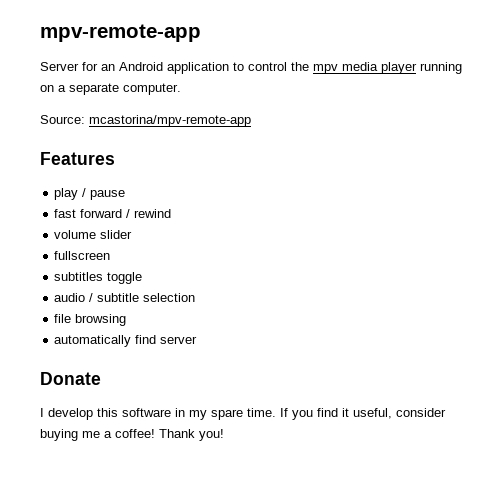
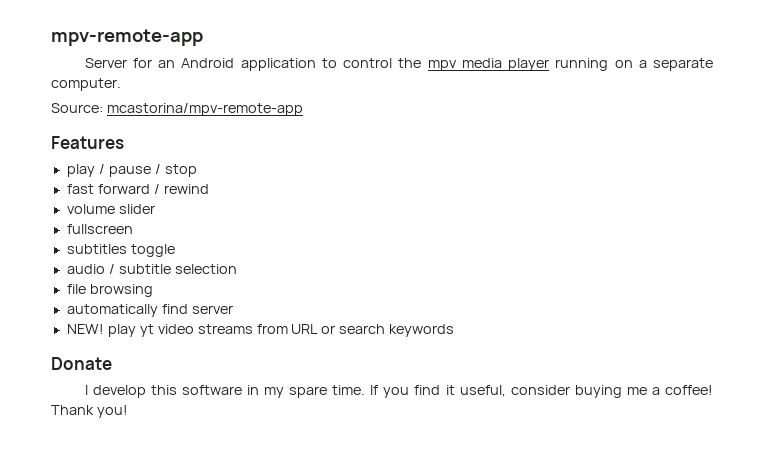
(126, 195) none -> [154,164,197,177] / stop
(198, 340) none -> [66,324,455,337] // NEW! play yt video streams from URL or search keywords

